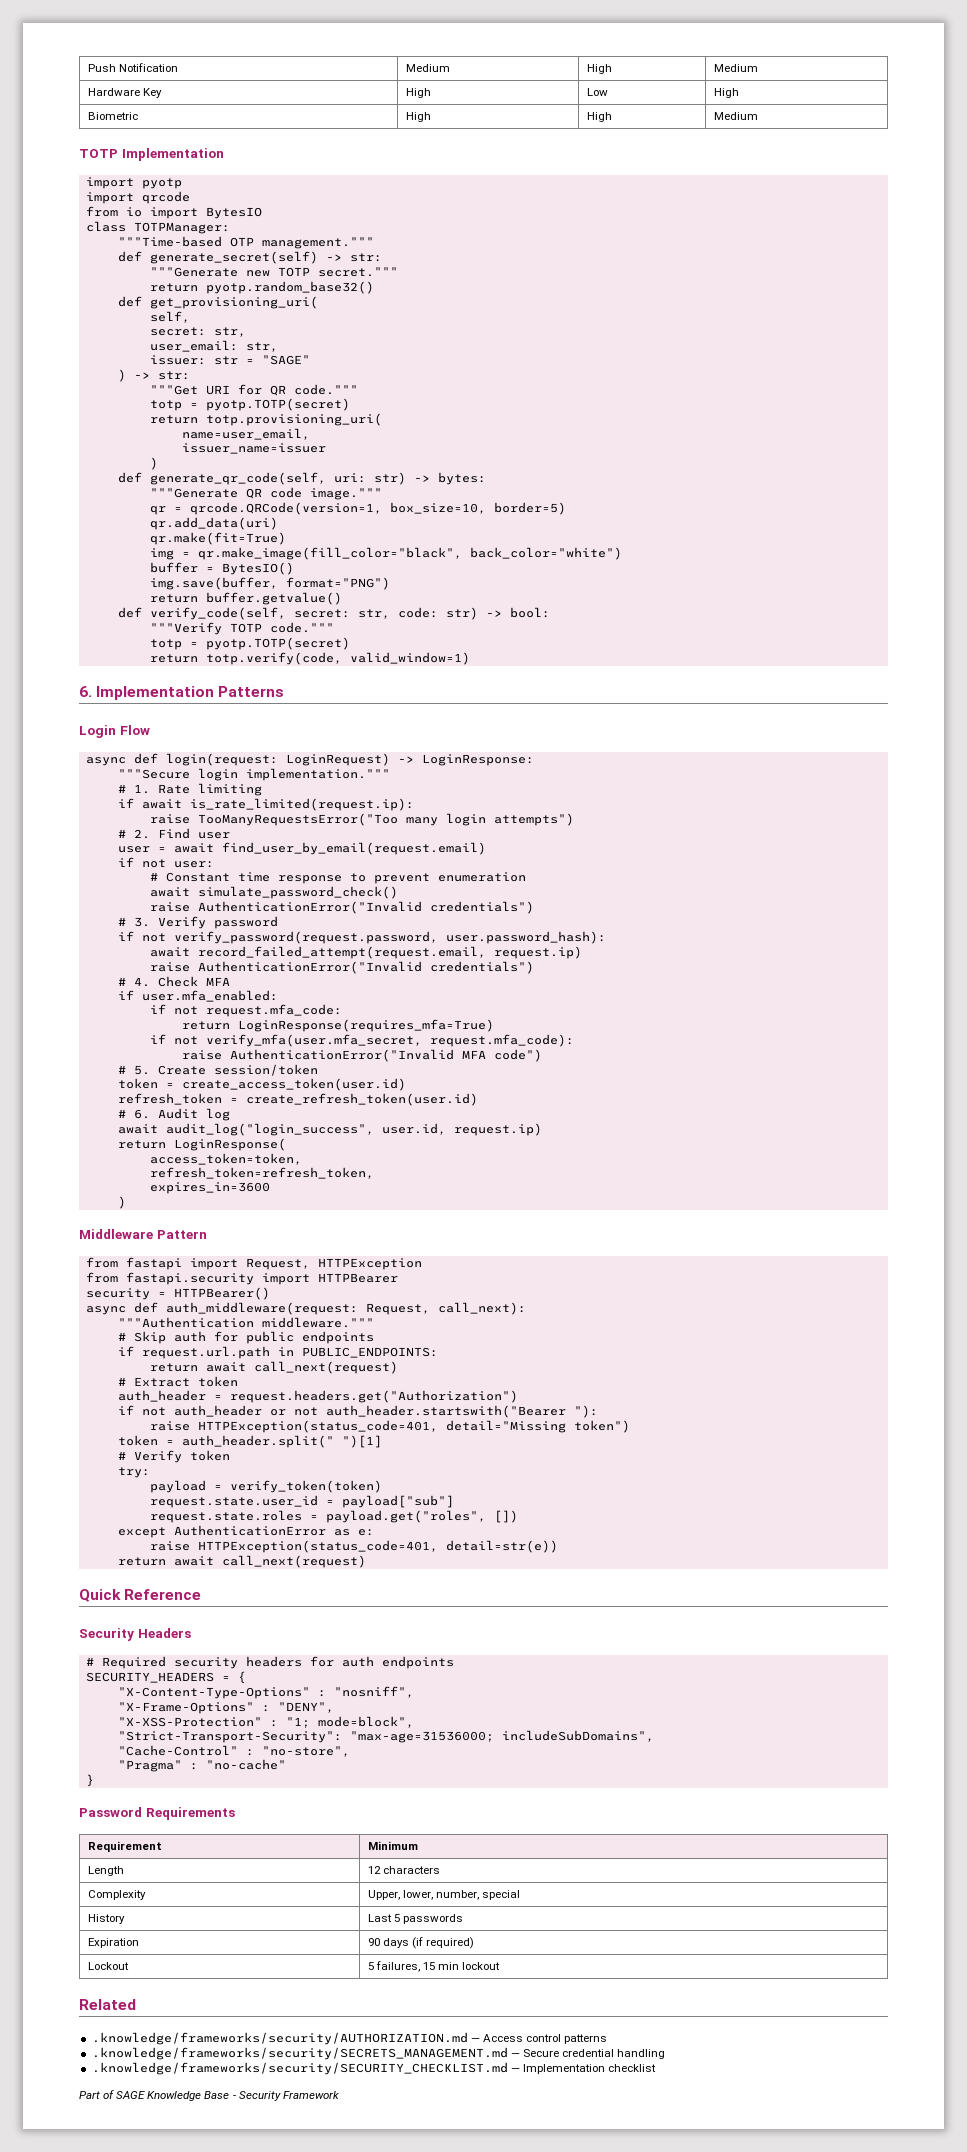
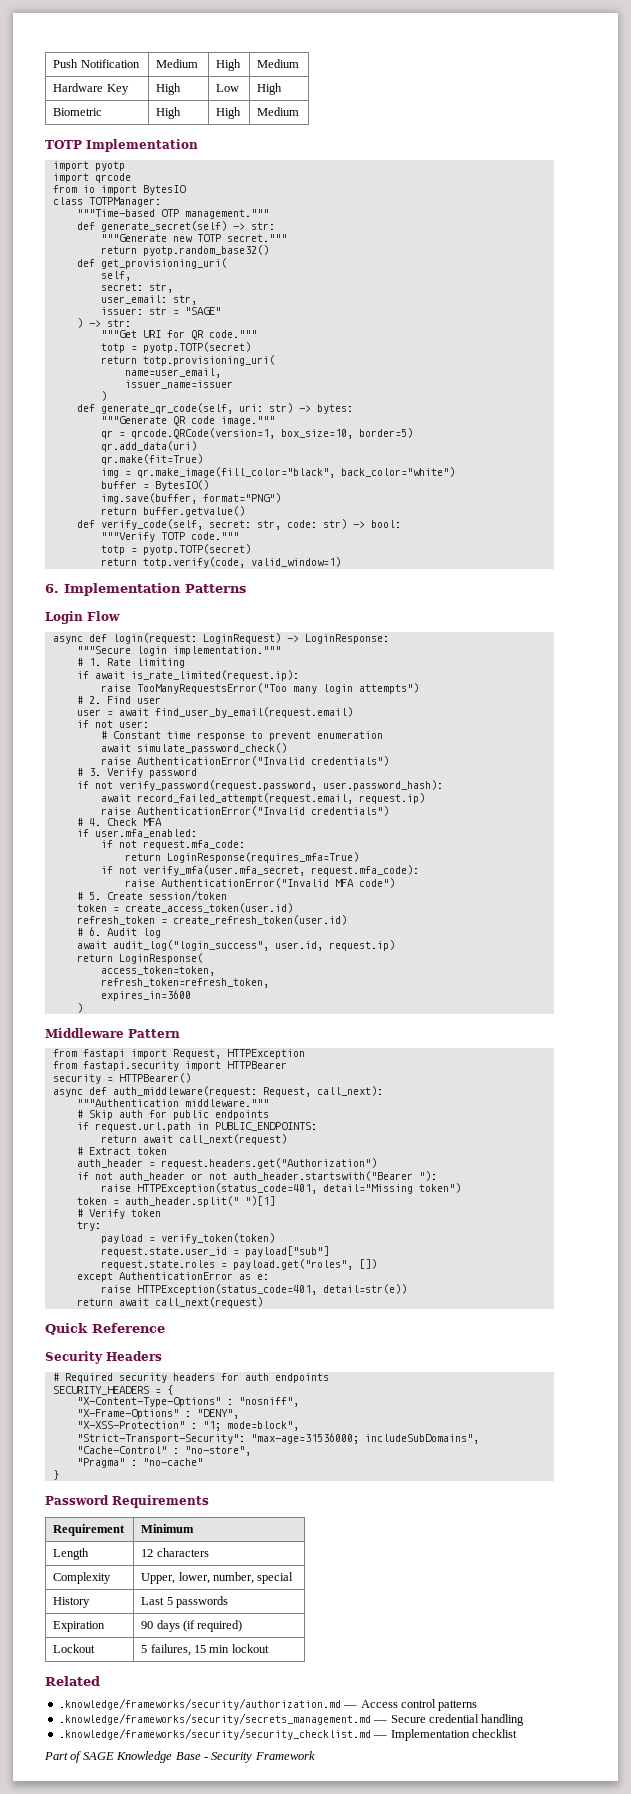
[91,2032,468,2045] .knowledge/frameworks/security/AUTHORIZATION.md -> [58,1698,341,1710] .knowledge/frameworks/security/authorization.md
[91,2047,508,2060] .knowledge/frameworks/security/SECRETS_MANAGEMENT.md -> [58,1713,371,1725] .knowledge/frameworks/security/secrets_management.md
[91,2062,508,2075] .knowledge/frameworks/security/SECURITY_CHECKLIST.md -> [58,1728,371,1740] .knowledge/frameworks/security/security_checklist.md

